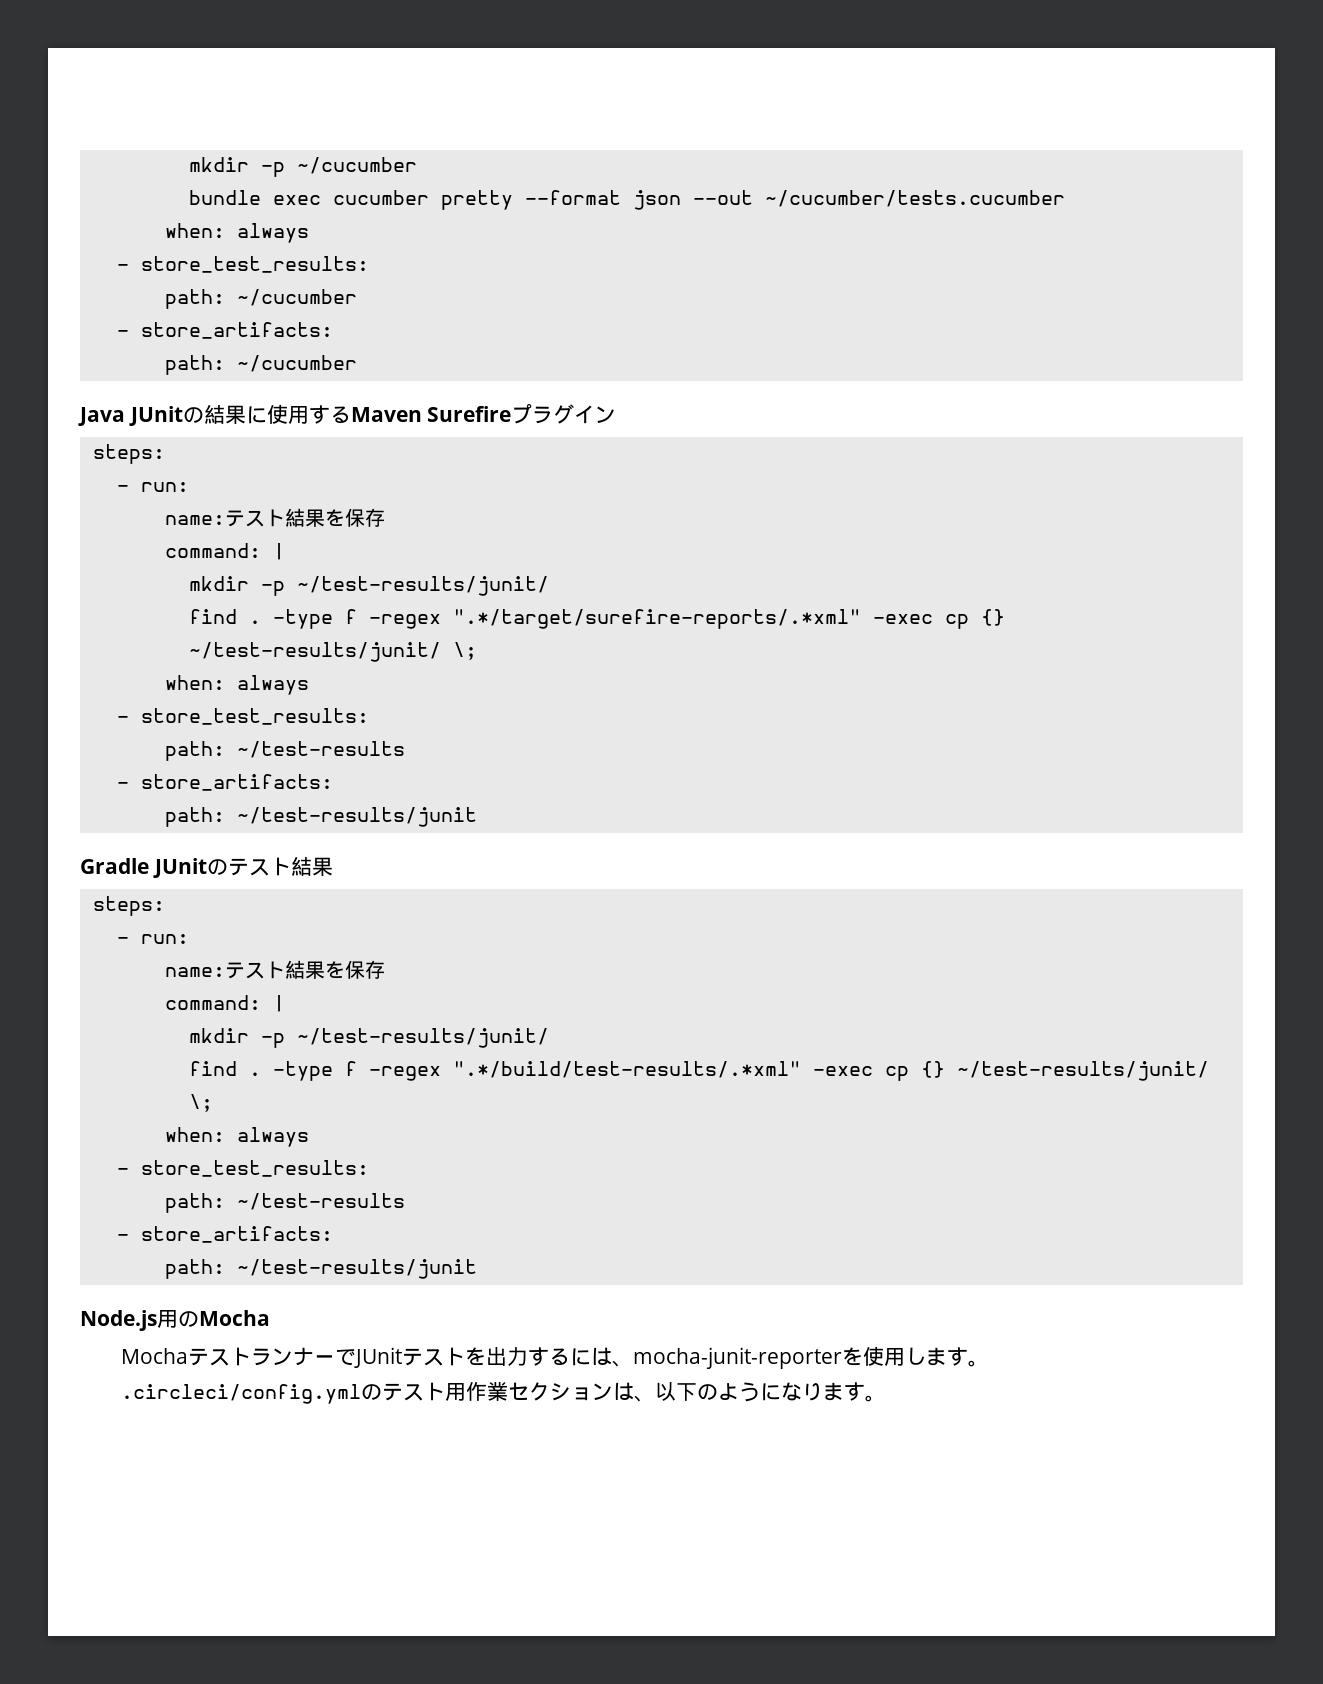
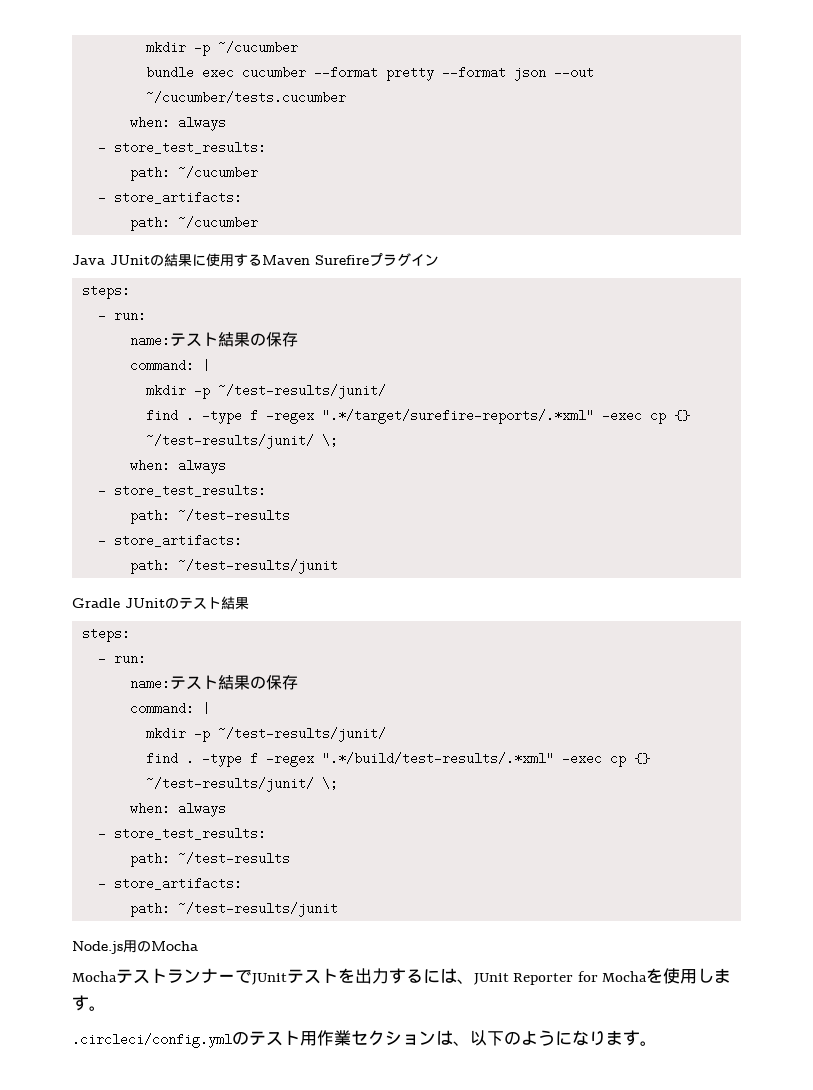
(429, 197) none -> [313,66,378,79] --format
[324,509,345,527] を -> [249,333,266,346] の
[324,961,345,979] を -> [249,676,266,689] の
[633,1347,843,1369] mocha-junit-reporter -> [474,971,648,985] JUnit Reporter for Mocha

